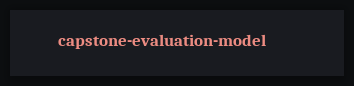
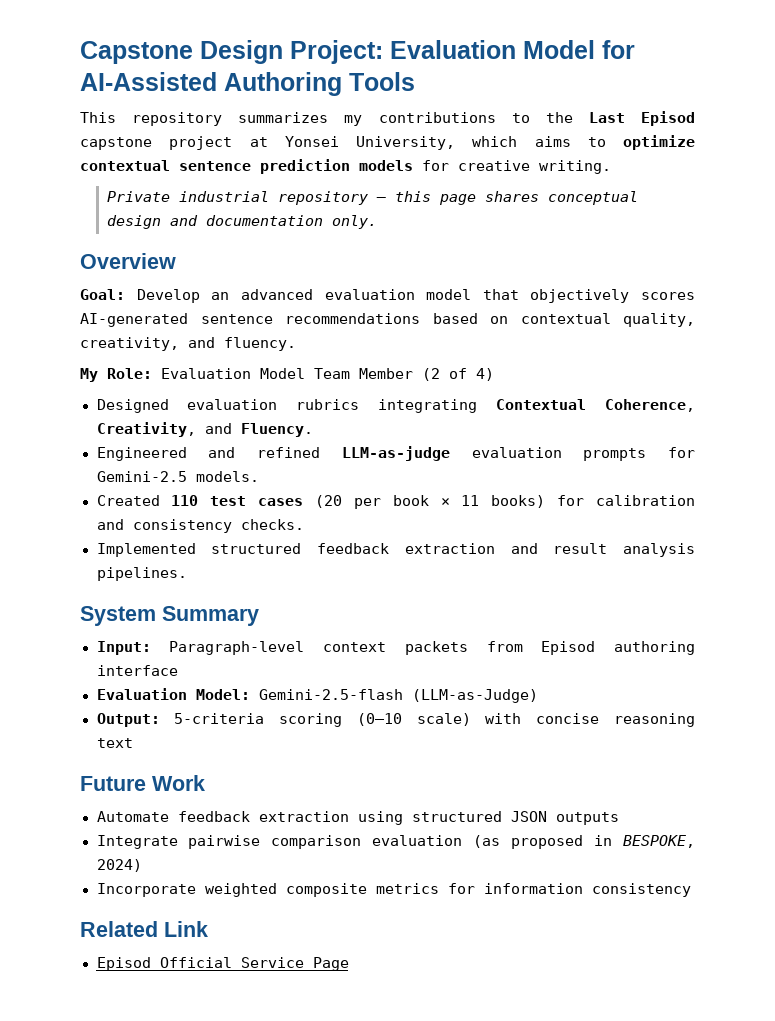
[58,34,266,49] capstone-evaluation-model -> [80,40,635,64] [80,72,415,96] [80,111,695,126] [80,135,695,150] [80,159,611,174] [106,191,638,205] [106,215,377,229] [80,253,176,269] [80,289,695,303] [80,313,695,327] [80,337,296,351] [80,368,494,382] [96,399,695,413] [96,422,313,437] [96,446,695,461] [96,471,259,482] [96,495,696,509] [96,519,304,533] [96,543,695,557] [96,567,187,581] [80,606,259,626] [96,641,695,655] [96,665,178,676] [96,688,538,703] [96,713,695,727] [96,738,133,748] [80,775,205,791] [96,811,619,825] [96,835,696,849] [96,859,142,872] [96,883,691,897] [80,921,208,937] [96,957,349,971] Capstone Design Project: Evaluation Model for AI-Assisted Authoring Tools // This repository summarizes my contributions to the Last Episod capstone project at Yonsei University, which aims to optimize contextual sentence prediction models for creative writing. // Private industrial repository — this page shares conceptual design and documentation only. // Overview // Goal: Develop an advanced evaluation model that objectively scores AI-generated sentence recommendations based on contextual quality, creativity, and fluency. // My Role: Evaluation Model Team Member (2 of 4) // Designed evaluation rubrics integrating Contextual Coherence, Creativity, and Fluency. // Engineered and refined LLM-as-judge evaluation prompts for Gemini-2.5 models. // Created 110 test cases (20 per book × 11 books) for calibration and consistency checks. // Implemented structured feedback extraction and result analysis pipelines. // System Summary // Input: Paragraph-level context packets from Episod authoring interface // Evaluation Model: Gemini-2.5-flash (LLM-as-Judge) // Output: 5-criteria scoring (0–10 scale) with concise reasoning text // Future Work // Automate feedback extraction using structured JSON outputs // Integrate pairwise comparison evaluation (as proposed in BESPOKE, 2024) // Incorporate weighted composite metrics for information consistency // Related Link // Episod Official Service Page

